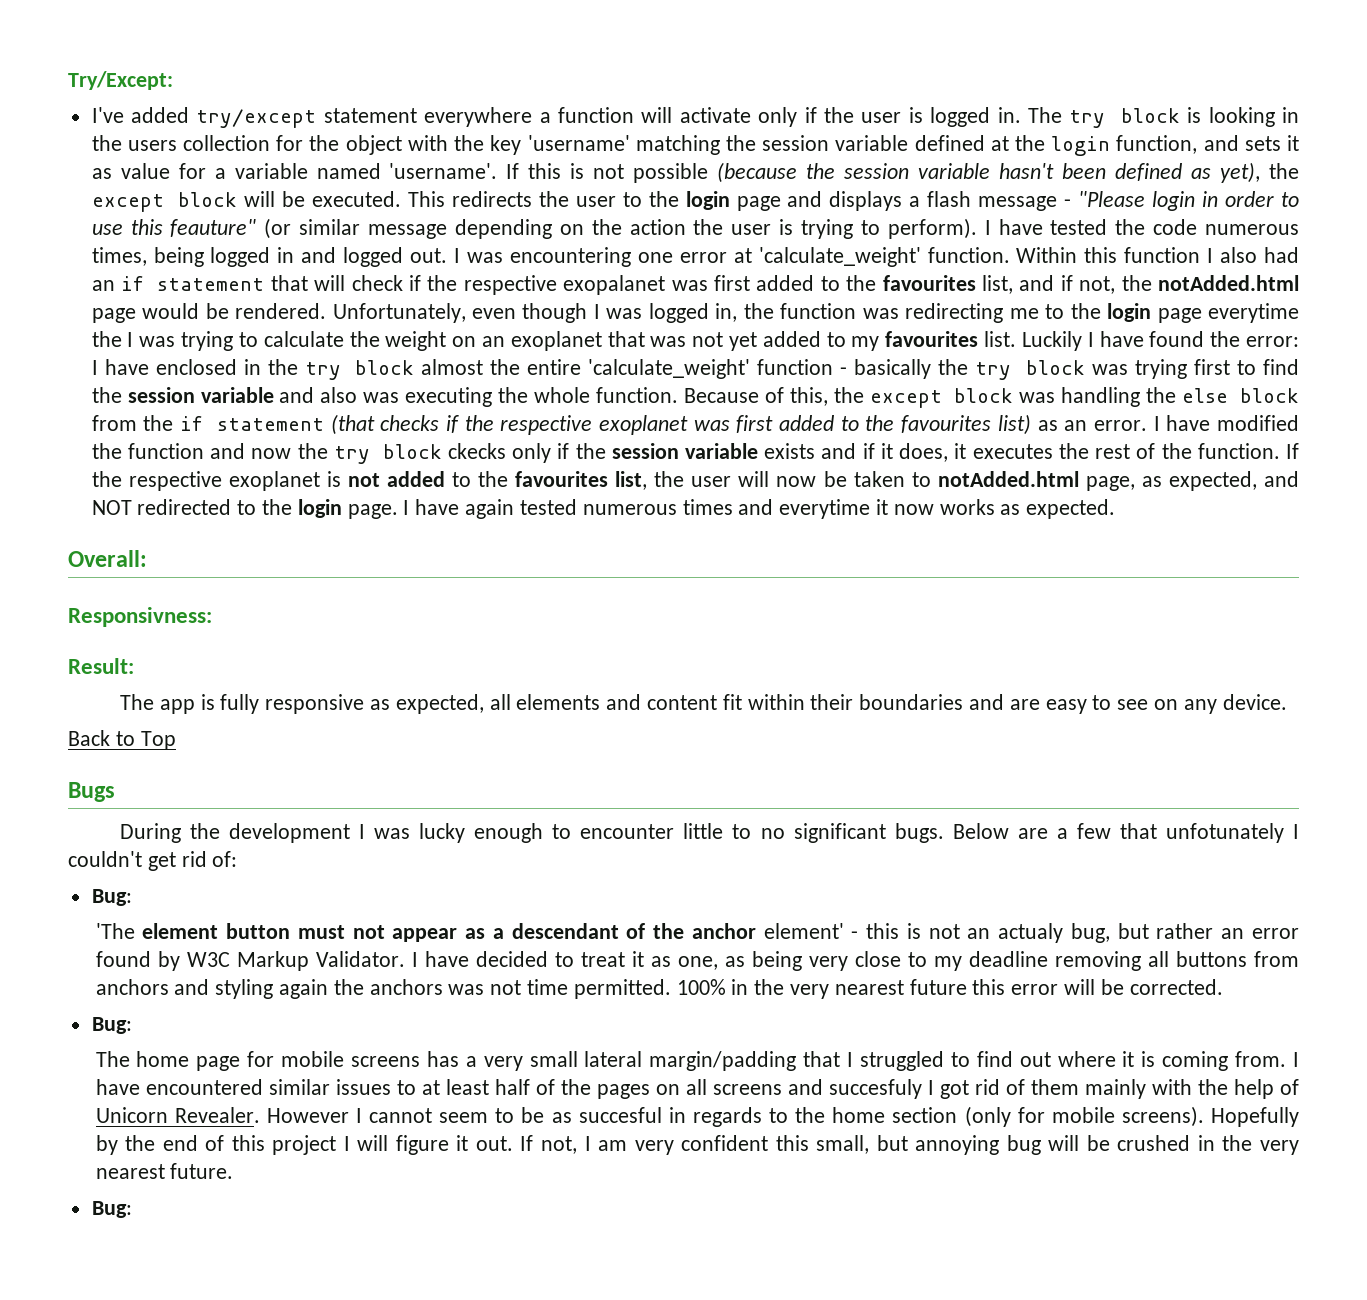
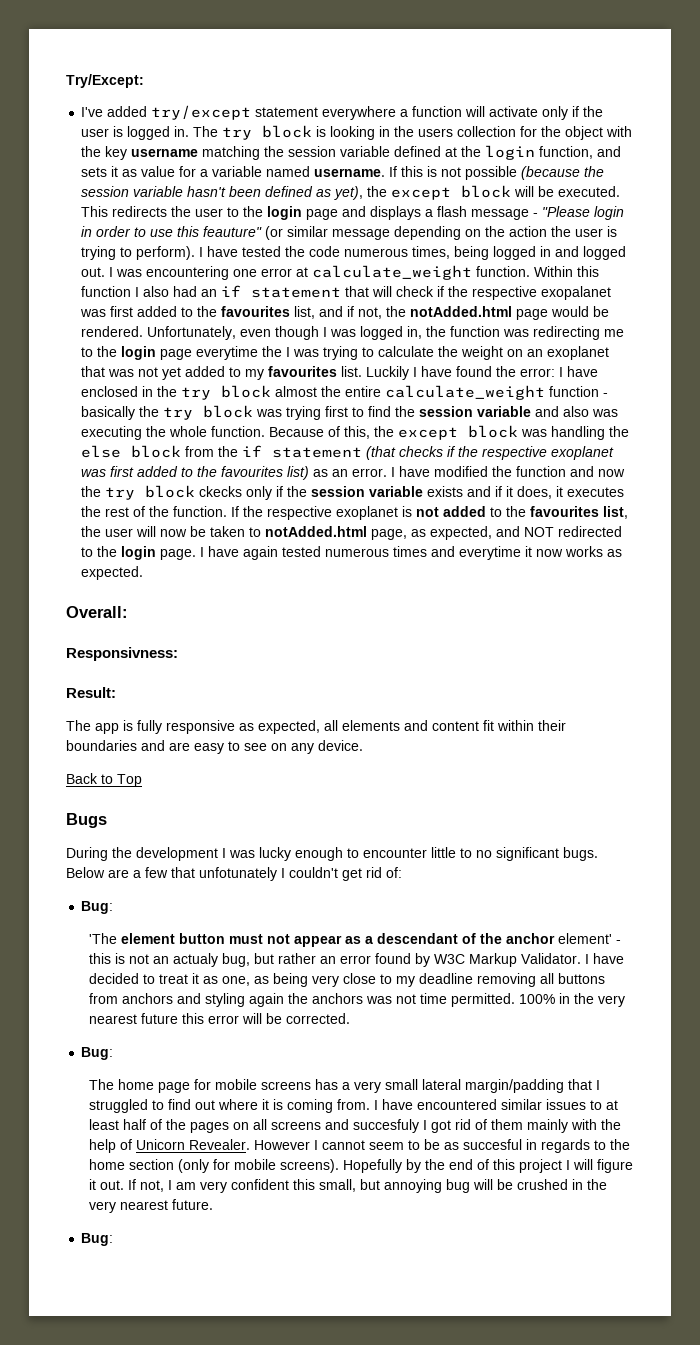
[527,135,630,151] 'username' -> [131,148,199,157] username
[389,163,498,179] 'username'. -> [314,168,386,177] username.
[758,247,921,267] 'calculate_weight' -> [312,265,473,280] calculate_weight
[588,359,751,379] 'calculate_weight' -> [385,385,546,400] calculate_weight

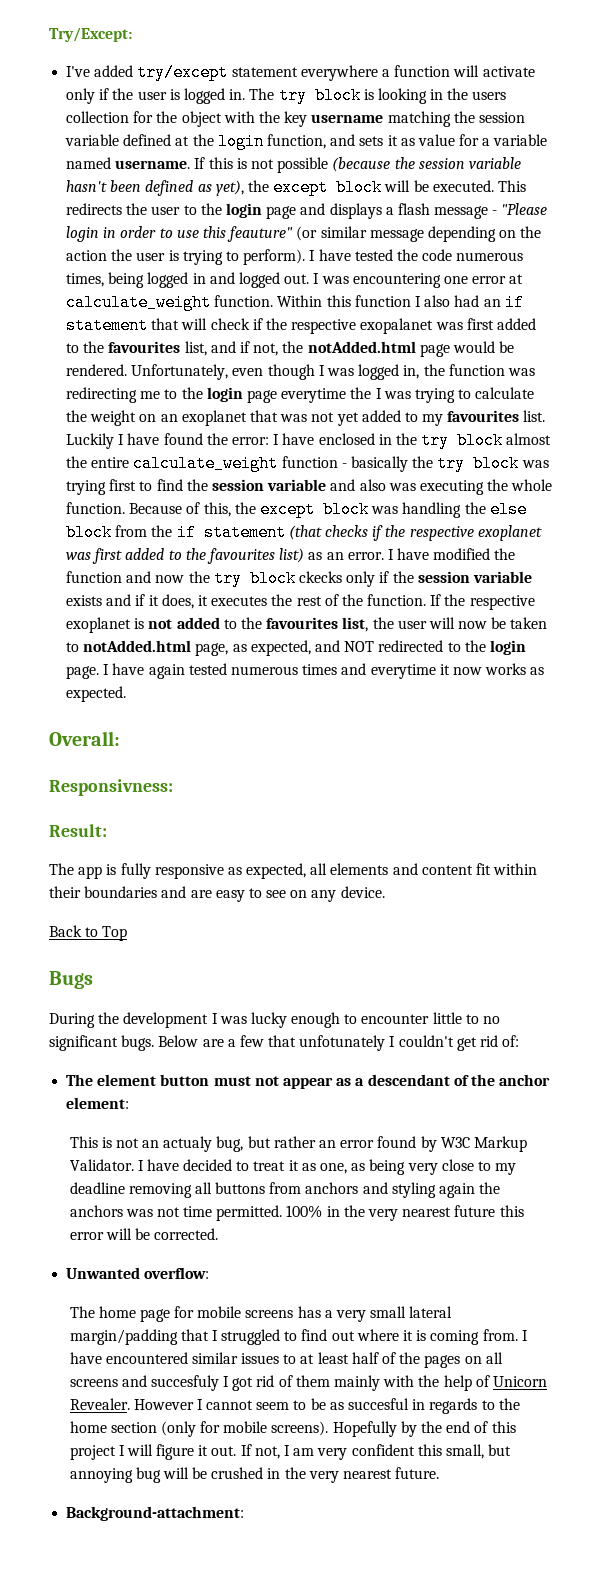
[81,901,114,914] [88,933,117,944] Bug: // 'The -> [66,1074,94,1086] The
[557,933,621,944] [88,953,111,964] element' - this -> [66,1097,130,1109] [69,1136,98,1148] element: // This
[81,1047,114,1060] Bug: -> [66,1267,210,1279] Unwanted overflow:
[81,1233,114,1246] Bug: -> [66,1506,245,1521] Background-attachment:

